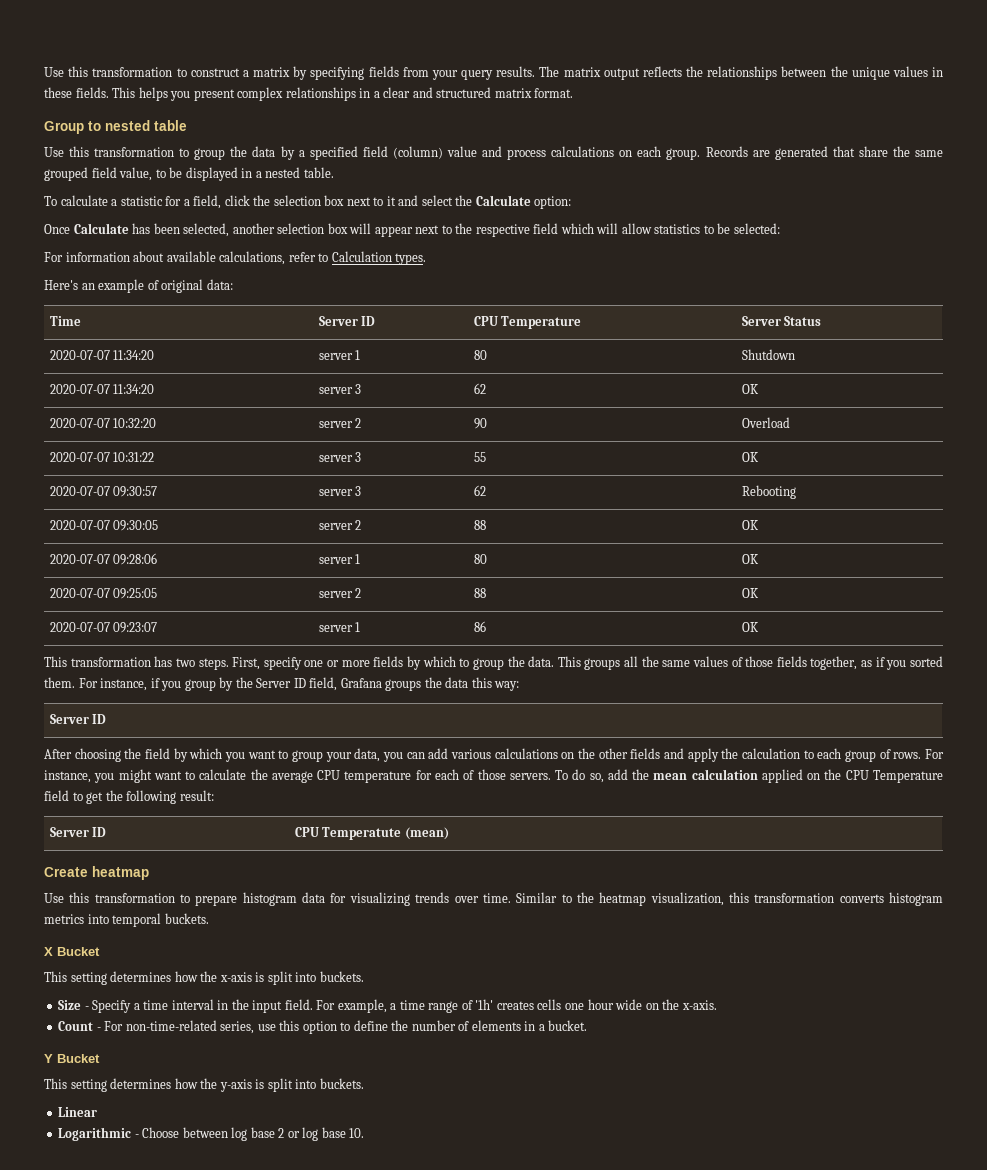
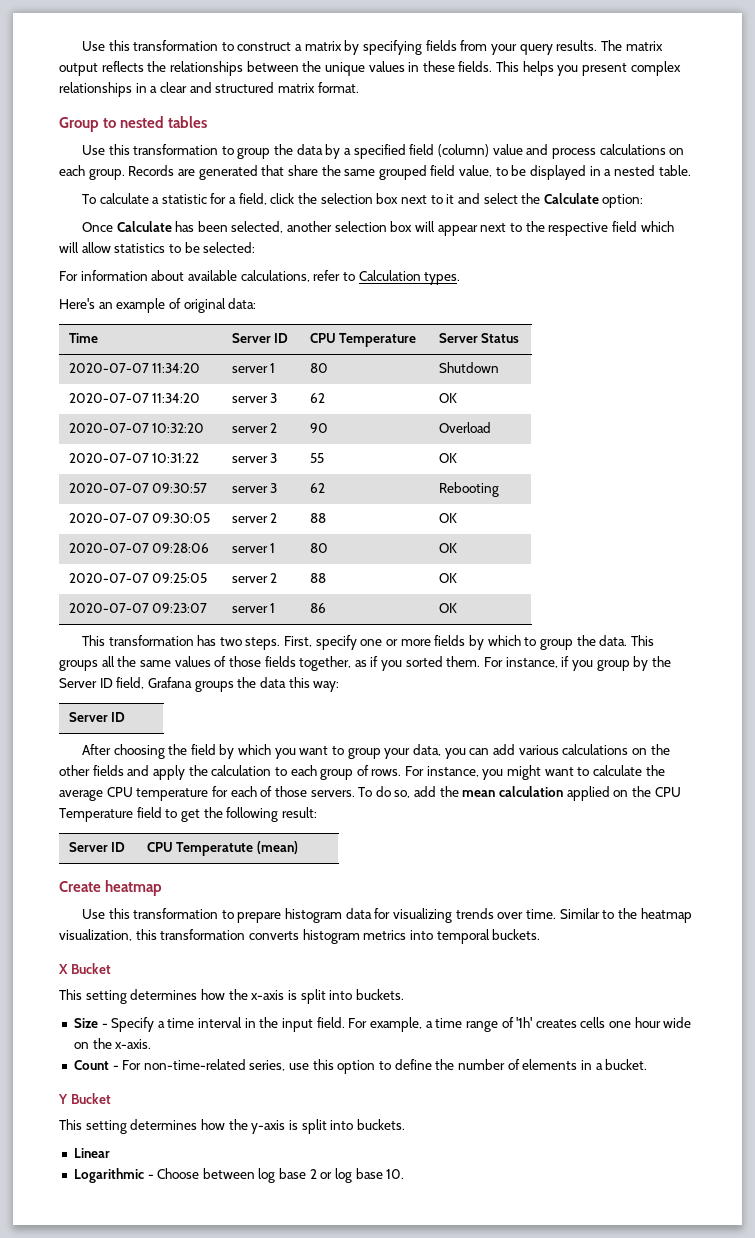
[154,120,187,131] table -> [168,116,208,128] tables

